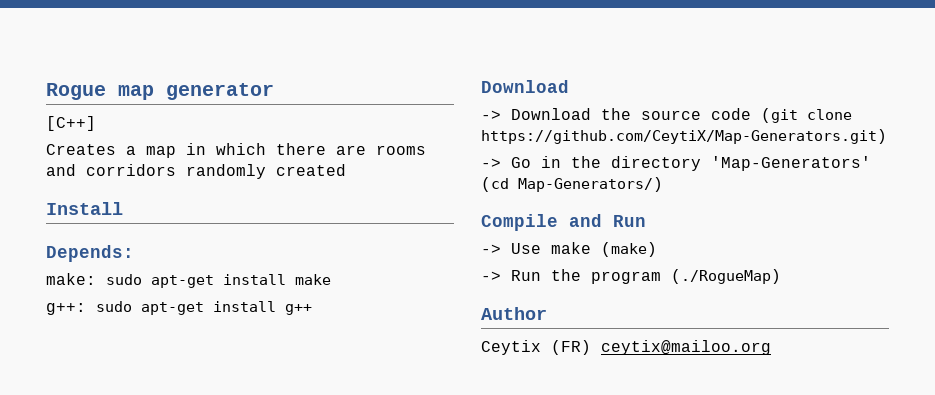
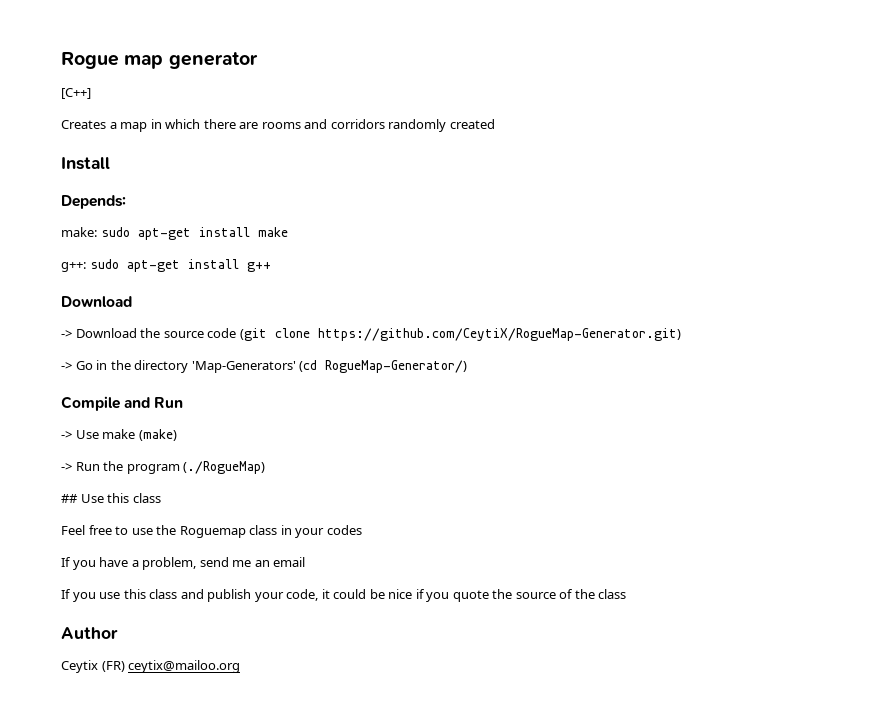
[481,129,887,144] https://github.com/CeytiX/Map-Generators.git) -> [317,328,681,341] https://github.com/CeytiX/RogueMap-Generator.git)
[518,177,663,192] Map-Generators/) -> [325,360,468,373] RogueMap-Generator/)
(781, 276) none -> [61,493,161,503] [61,525,362,538] [61,557,306,570] [61,589,627,602] // ## Use this class // Feel free to use the Roguemap class in your codes // If you have a problem, send me an email // If you use this class and publish your code, it could be nice if you quote the source of the class

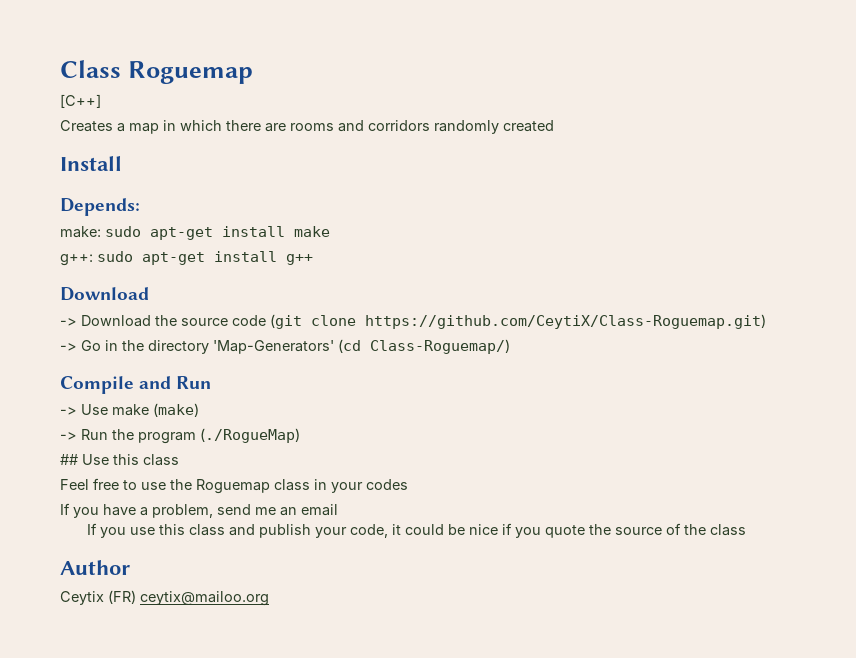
[61,52,258,69] Rogue map generator -> [60,60,253,84] Class Roguemap
[317,328,681,341] https://github.com/CeytiX/RogueMap-Generator.git) -> [365,314,766,329] https://github.com/CeytiX/Class-Roguemap.git)
[325,360,468,373] RogueMap-Generator/) -> [370,339,510,354] Class-Roguemap/)

